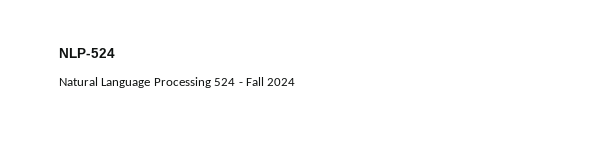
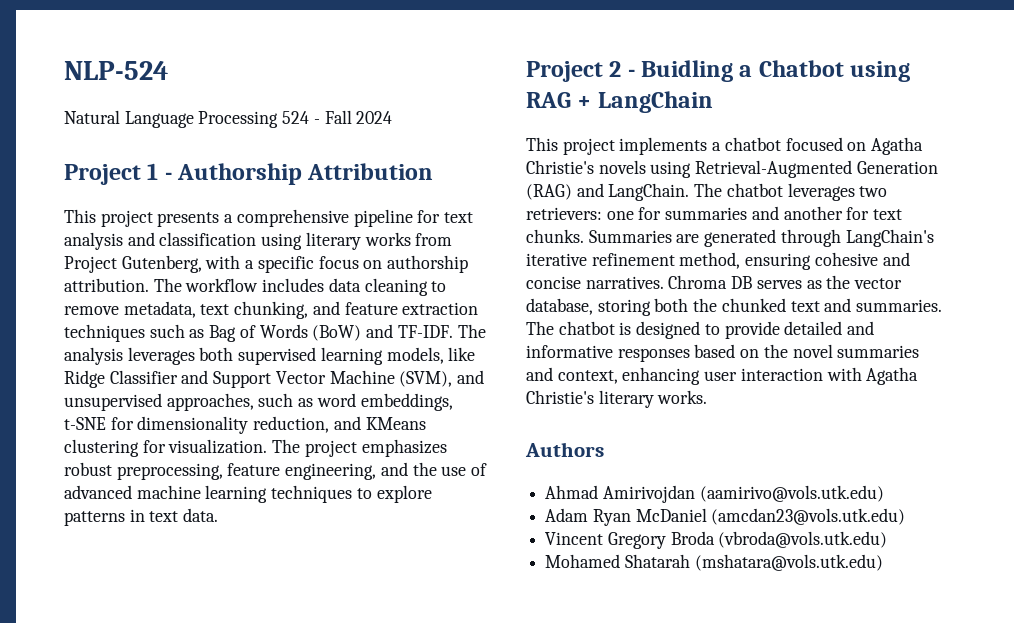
(296, 82) none -> [64,163,434,185] [64,209,474,227] [64,232,453,250] [64,255,469,273] [64,278,447,296] [64,301,479,319] [64,324,486,342] [64,347,476,365] [64,370,485,388] [64,393,453,411] [64,416,426,434] [64,439,447,457] [64,462,488,480] [64,485,432,503] [64,508,219,526] [526,60,911,82] [526,91,713,113] [526,137,924,155] [526,160,938,178] [526,183,888,201] [526,206,903,220] [526,229,934,247] [526,252,910,270] [526,275,903,289] [526,298,943,316] [526,321,875,339] [526,344,920,362] [526,367,919,385] [526,390,708,408] [525,442,604,457] [545,485,884,503] [545,508,906,526] [545,531,888,549] [545,554,883,571] // Project 1 - Authorship Attribution // This project presents a comprehensive pipeline for text analysis and classification using literary works from Project Gutenberg, with a specific focus on authorship attribution. The workflow includes data cleaning to remove metadata, text chunking, and feature extraction techniques such as Bag of Words (BoW) and TF-IDF. The analysis leverages both supervised learning models, like Ridge Classifier and Support Vector Machine (SVM), and unsupervised approaches, such as word embeddings, t-SNE for dimensionality reduction, and KMeans clustering for visualization. The project emphasizes robust preprocessing, feature engineering, and the use of advanced machine learning techniques to explore patterns in text data. // Project 2 - Buidling a Chatbot using RAG + LangChain // This project implements a chatbot focused on Agatha Christie's novels using Retrieval-Augmented Generation (RAG) and LangChain. The chatbot leverages two retrievers: one for summaries and another for text chunks. Summaries are generated through LangChain's iterative refinement method, ensuring cohesive and concise narratives. Chroma DB serves as the vector database, storing both the chunked text and summaries. The chatbot is designed to provide detailed and informative responses based on the novel summaries and context, enhancing user interaction with Agatha Christie's literary works. // Authors // Ahmad Amirivojdan (aamirivo@vols.utk.edu) // Adam Ryan McDaniel (amcdan23@vols.utk.edu) // Vincent Gregory Broda (vbroda@vols.utk.edu) // Mohamed Shatarah (mshatara@vols.utk.edu)

